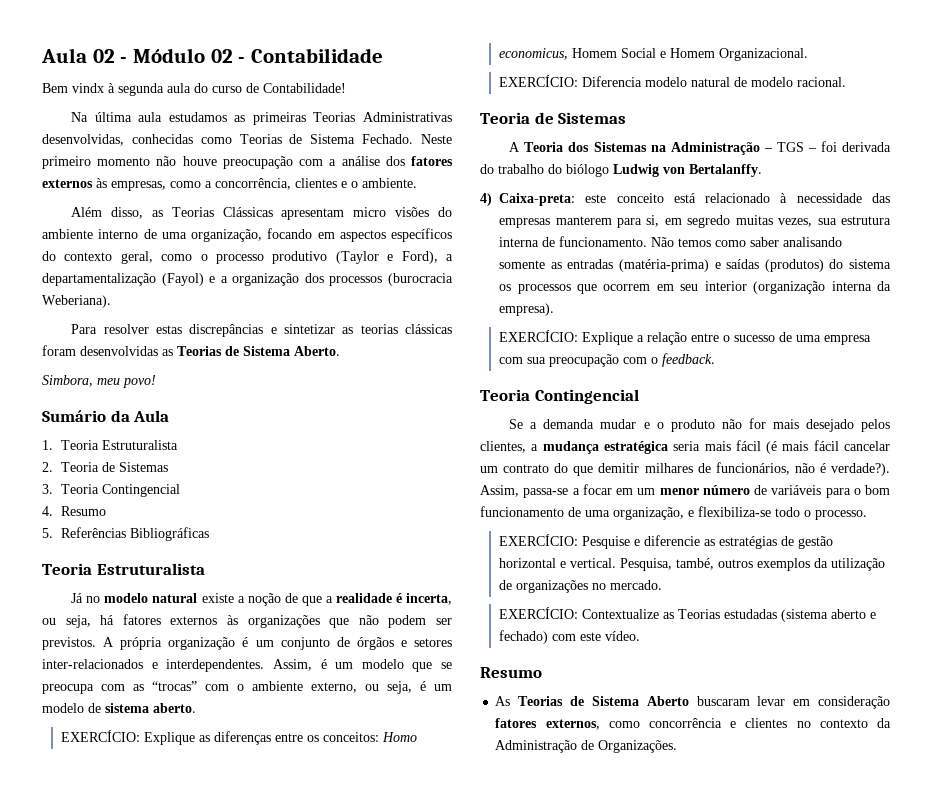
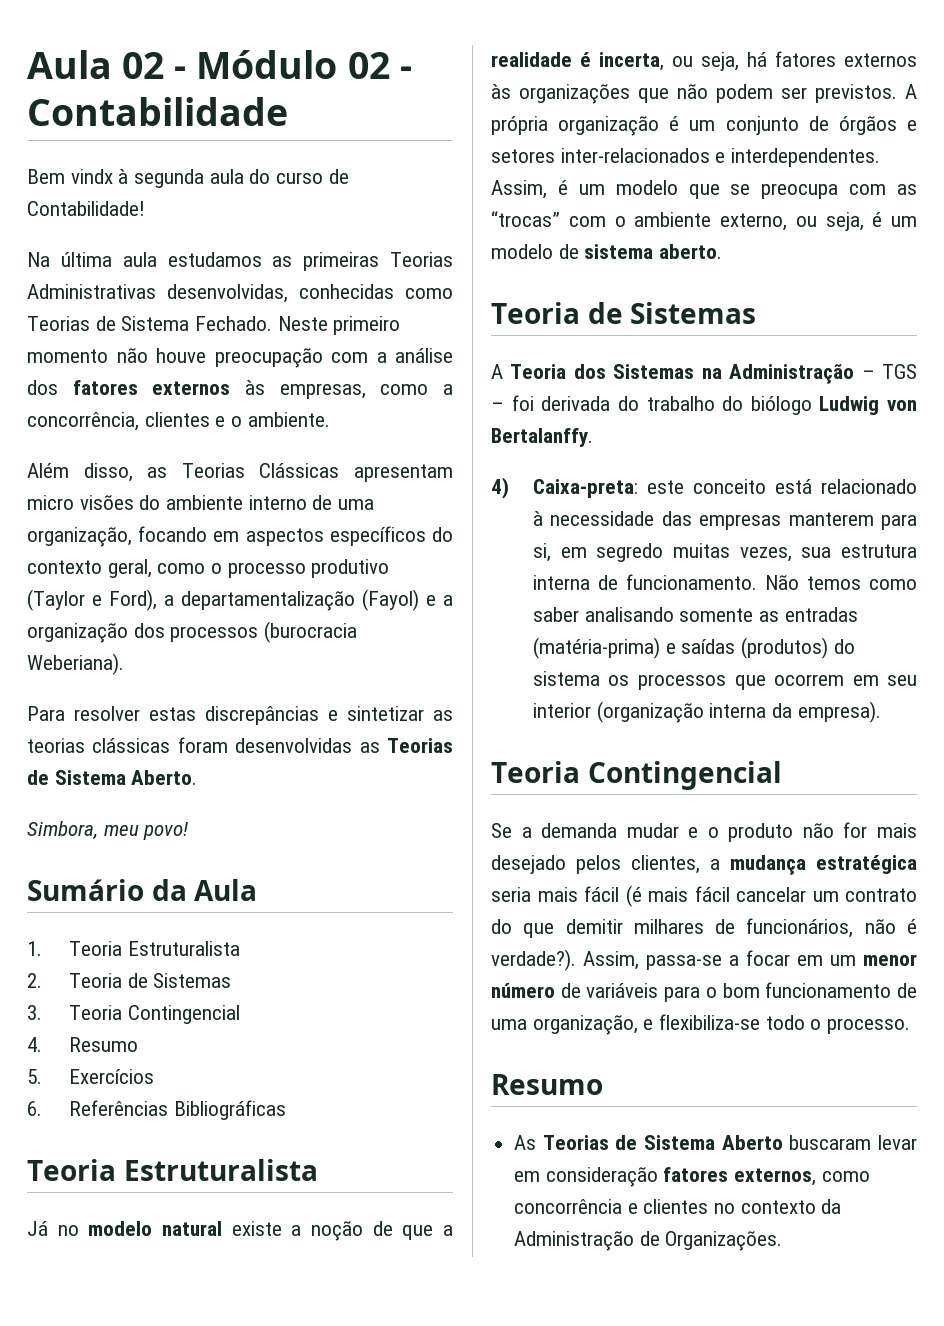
(53, 533) none -> [68,1069,154,1084] [27,1101,42,1116] Exercícios // 6.
[61,730,418,745] [499,48,809,61] [499,75,847,87] // EXERCÍCIO: Explique as diferenças entre os conceitos: Homo economicus, Homem Social e Homem Organizacional. // EXERCÍCIO: Diferencia modelo natural de modelo racional. -> (723, 251) none
[499,330,872,345] [499,353,716,367] // EXERCÍCIO: Explique a relação entre o sucesso de uma empresa com sua preocupação com o feedback. -> (881, 712) none
[499,534,834,549] [499,558,886,571] [499,580,663,593] [499,607,877,622] [499,630,641,644] // EXERCÍCIO: Pesquise e diferencie as estratégias de gestão horizontal e vertical. Pesquisa, també, outros exemplos da utilização de organizações no mercado. // EXERCÍCIO: Contextualize as Teorias estudadas (sistema aberto e fechado) com este vídeo. -> (911, 1026) none

